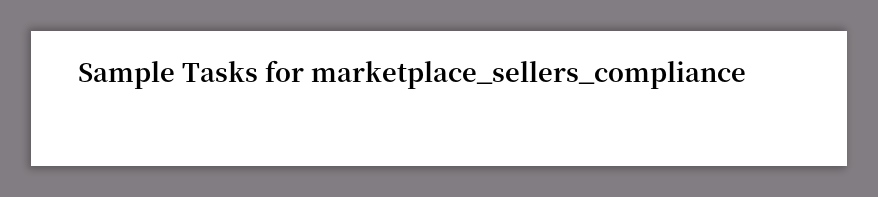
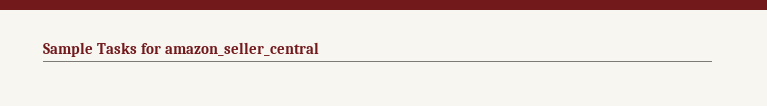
[310,61,746,89] marketplace_sellers_compliance -> [165,42,320,56] amazon_seller_central

